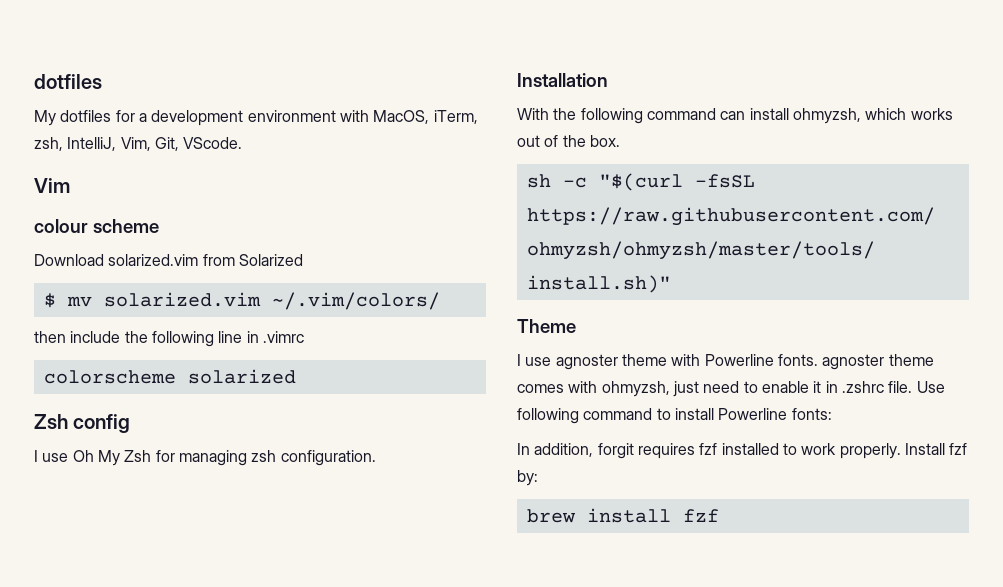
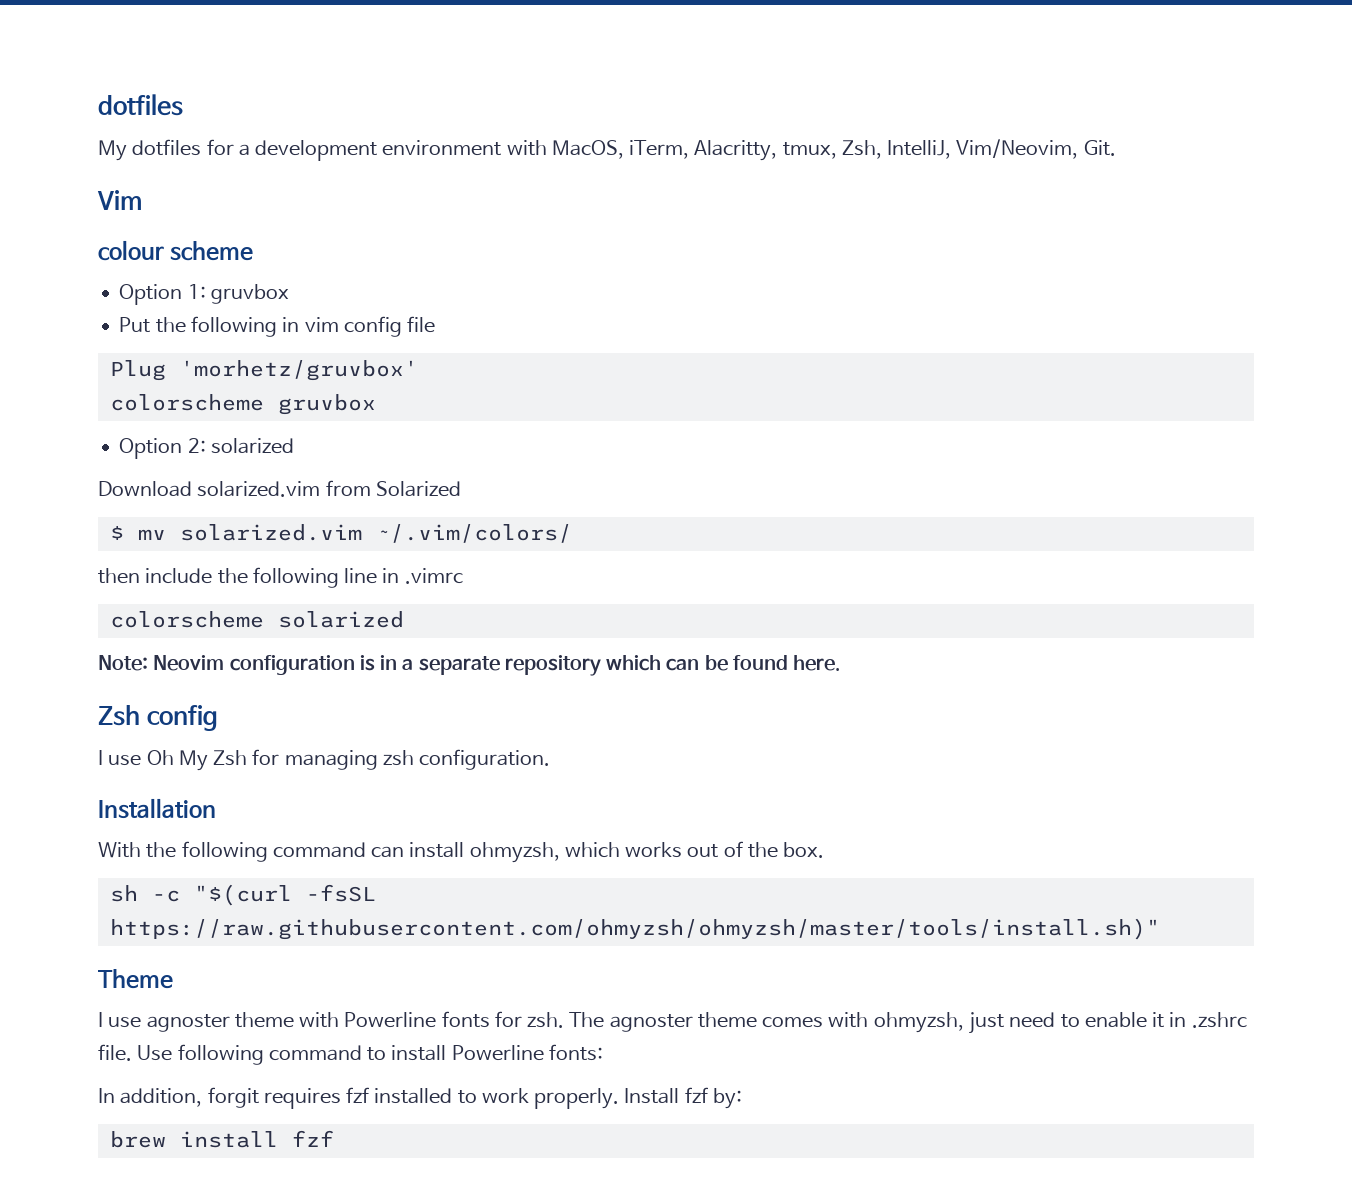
[34,137,243,151] [34,178,70,193] [34,219,159,233] zsh, IntelliJ, Vim, Git, VScode. // Vim // colour scheme -> [694,139,1116,161] [97,190,142,210] [98,240,254,261] [119,284,289,305] [119,316,436,337] [109,360,418,381] [109,394,376,415] [119,438,294,459] Alacritty, tmux, Zsh, IntelliJ, Vim/Neovim, Git. // Vim // colour scheme // Option 1: gruvbox // Put the following in vim config file // Plug 'morhetz/gruvbox' // colorscheme gruvbox // Option 2: solarized
(296, 376) none -> [98,655,842,676] // Note: Neovim configuration is in a separate repository which can be found here.
[777,354,818,366] fonts. -> [441,1011,605,1028] fonts for zsh. The

